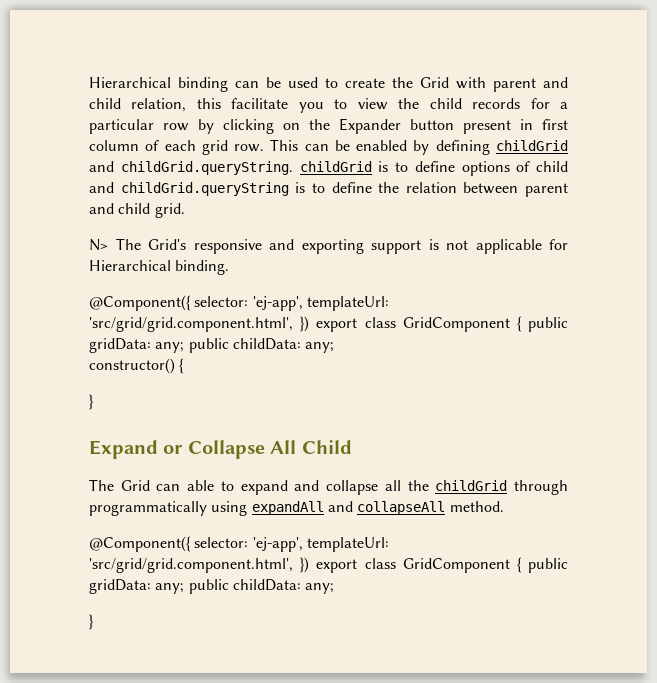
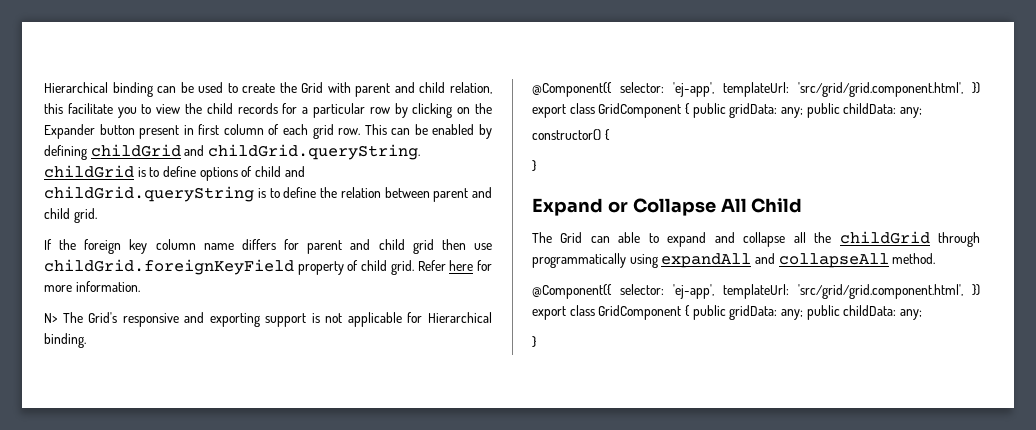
(185, 210) none -> [44,239,492,254] [44,259,493,275] [44,281,140,292] // If the foreign key column name differs for parent and child grid then use childGrid.foreignKeyField property of child grid. Refer here for more information.

